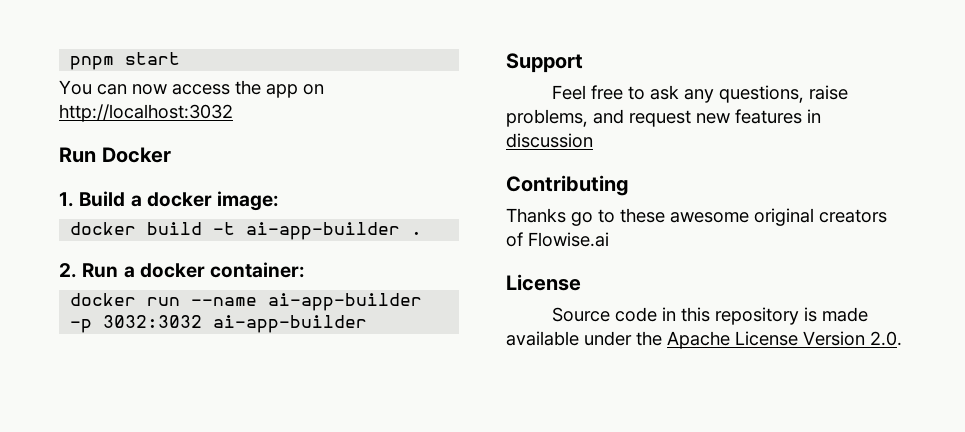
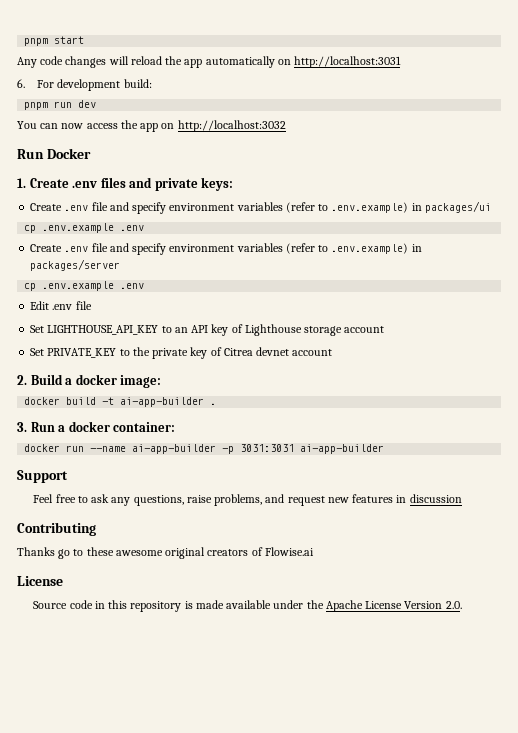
(181, 58) none -> [17,56,402,68] [17,79,152,91] [24,100,97,110] // Any code changes will reload the app automatically on http://localhost:3031 // 6. For development build: // pnpm run dev
(74, 199) none -> [29,177,234,191] [30,201,491,214] [24,223,145,233] [30,243,422,255] [30,259,121,271] [24,281,145,291] [30,301,92,310] [30,324,385,336] [30,347,333,359] [17,375,27,385] Create .env files and private keys: // Create .env file and specify environment variables (refer to .env.example) in packages/ui // cp .env.example .env // Create .env file and specify environment variables (refer to .env.example) in packages/server // cp .env.example .env // Edit .env file // Set LIGHTHOUSE_API_KEY to an API key of Lighthouse storage account // Set PRIVATE_KEY to the private key of Citrea devnet account // 2.
[59,263,77,278] 2. -> [17,422,27,432] 3.
[103,315,203,328] 3032:3032 -> [240,444,295,452] 3031:3031

